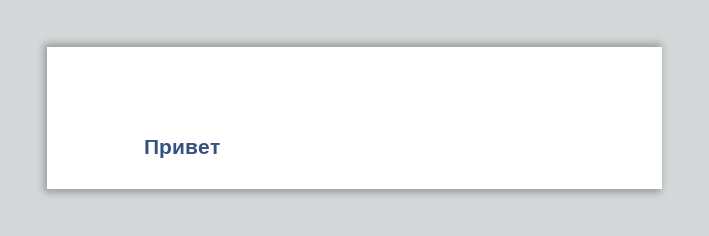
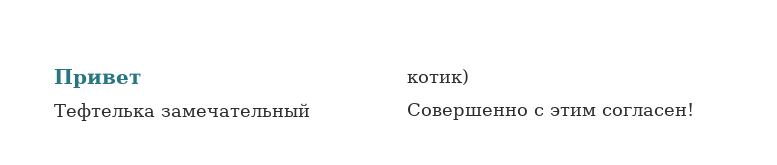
(220, 149) none -> [54,103,310,121] [407,69,469,85] [407,103,694,120] // Тефтелька замечательный котик) // Совершенно с этим согласен!

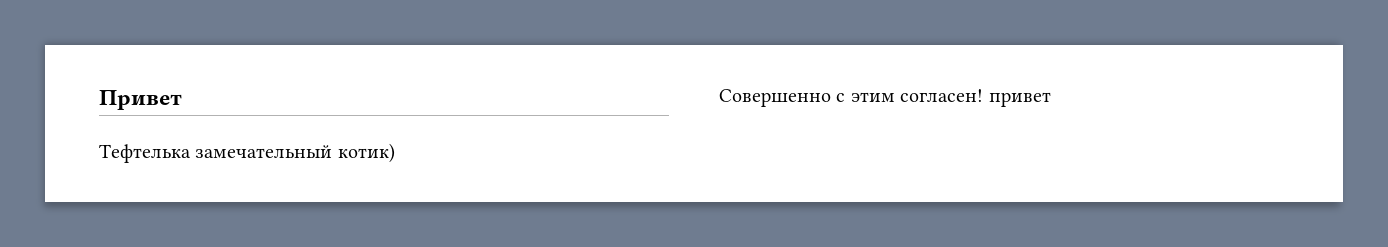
(694, 109) none -> [988,92,1051,107] привет

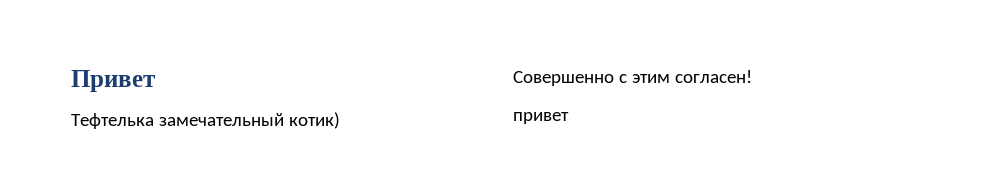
(984, 95) none -> (752, 76) //

